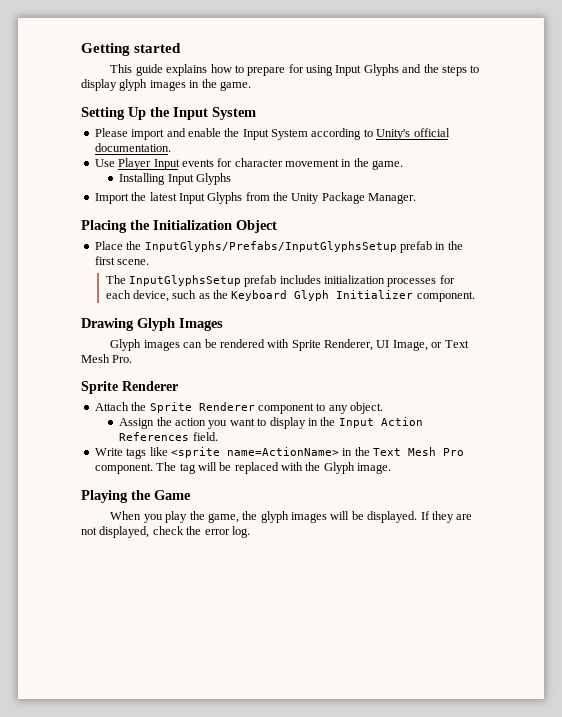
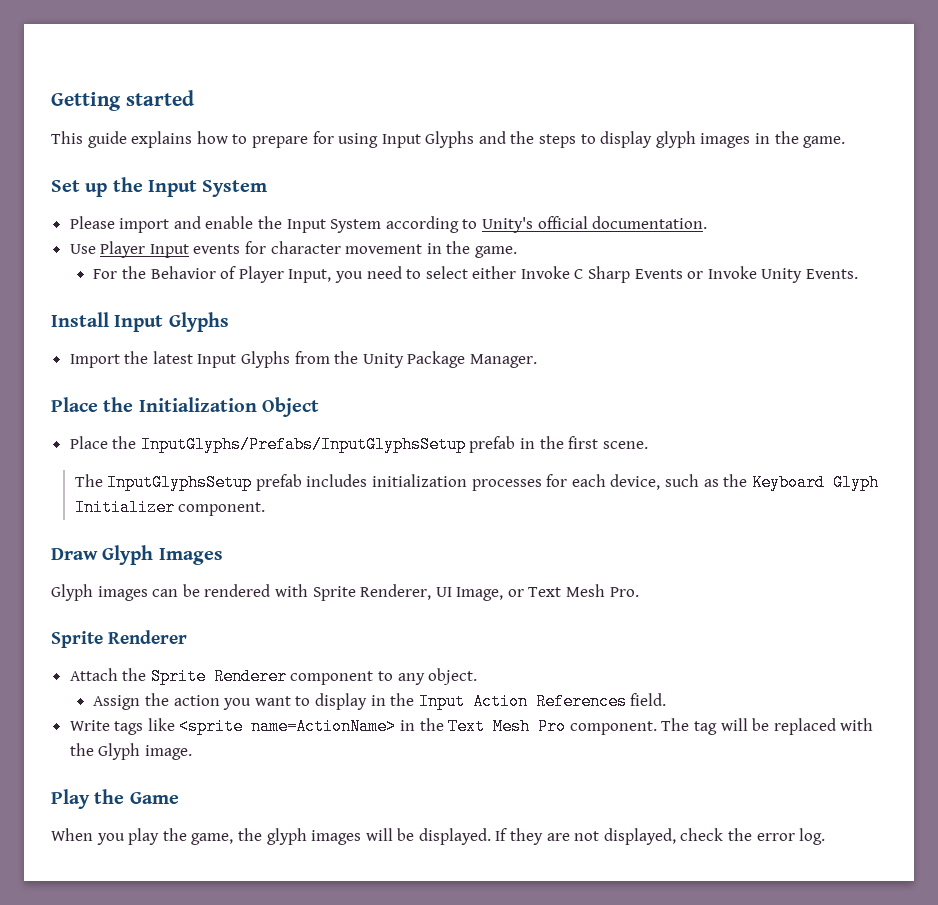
[81,107,146,120] Setting Up -> [51,180,108,197] Set up
[119,173,166,185] Installing -> [93,266,859,283] [51,312,109,327] For the Behavior of Player Input, you need to select either Invoke C Sharp Events or Invoke Unity Events. // Install
[81,220,127,233] Placing -> [51,397,98,412] Place
[81,318,134,331] Drawing -> [51,548,98,560] Draw
[81,490,128,503] Playing -> [51,789,90,809] Play

